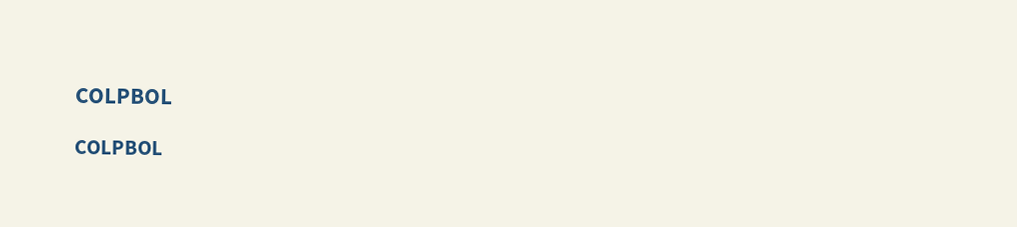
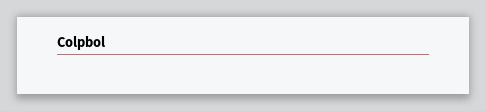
[75,87,173,105] [74,139,163,156] COLPBOL // COLPBOL -> [57,36,105,50] Colpbol

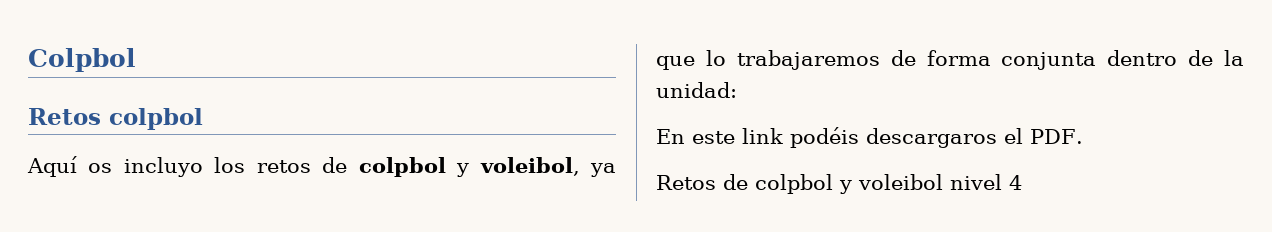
(105, 43) none -> [28,108,203,130] [27,156,617,177] [656,50,1244,70] [656,82,737,98] [656,127,1083,148] [656,174,1022,194] // Retos colpbol // Aquí os incluyo los retos de colpbol y voleibol, ya que lo trabajaremos de forma conjunta dentro de la unidad: // En este link podéis descargaros el PDF. // Retos de colpbol y voleibol nivel 4

